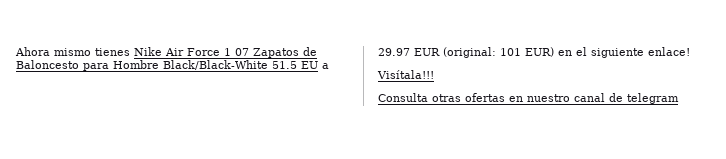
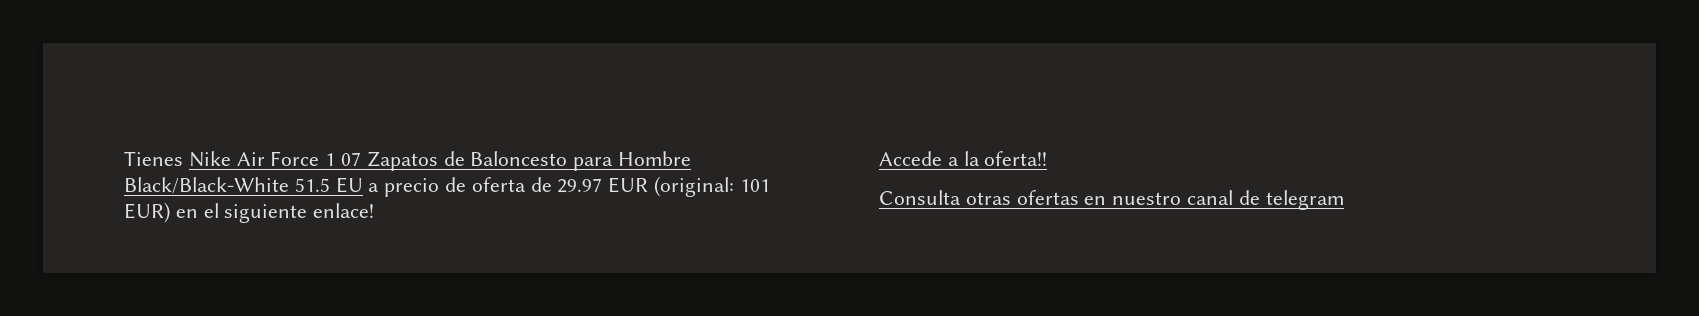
[15,47,130,56] Ahora mismo tienes -> [124,151,183,166] Tienes
(329, 66) none -> [384,177,552,197] precio de oferta de
[377,70,434,79] Visítala!!! -> [879,151,1048,166] Accede a la oferta!!

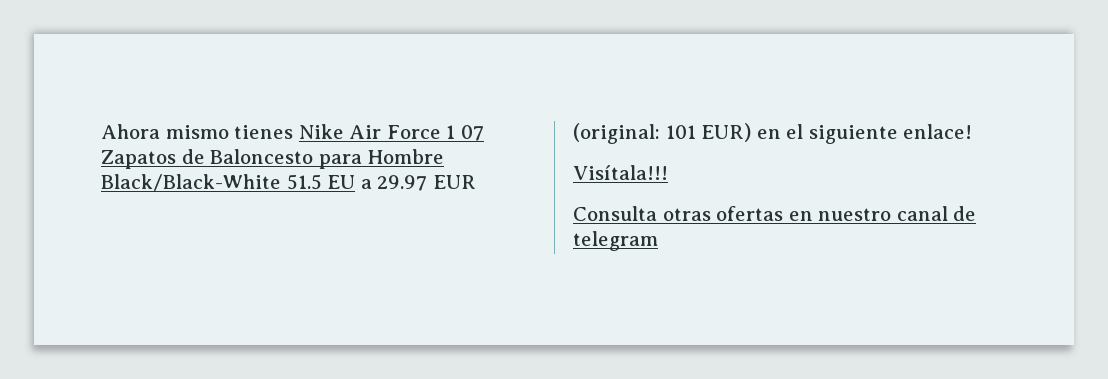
[124,151,183,166] Tienes -> [101,124,294,139] Ahora mismo tienes
[384,177,552,197] precio de oferta de -> (372, 184) none
[879,151,1048,166] Accede a la oferta!! -> [573,165,668,180] Visítala!!!

